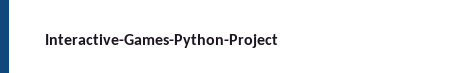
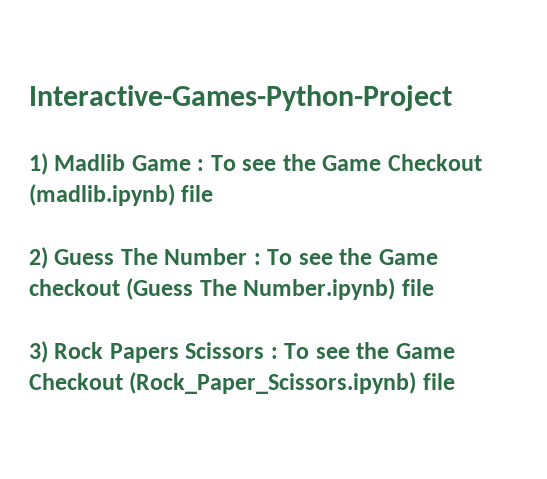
(278, 41) none -> [29,153,482,175] [29,184,214,206] [29,247,438,269] [29,278,434,300] [29,341,455,363] [29,372,455,394] // 1) Madlib Game : To see the Game Checkout (madlib.ipynb) file // 2) Guess The Number : To see the Game checkout (Guess The Number.ipynb) file // 3) Rock Papers Scissors : To see the Game Checkout (Rock_Paper_Scissors.ipynb) file

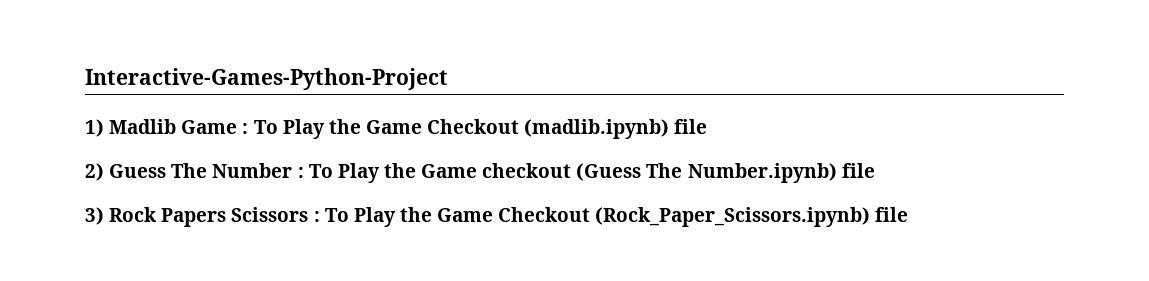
[242,159,277,171] see -> [282,119,324,139] Play
[298,253,333,265] see -> [337,163,379,183] Play
[315,347,350,359] see -> [353,207,395,227] Play

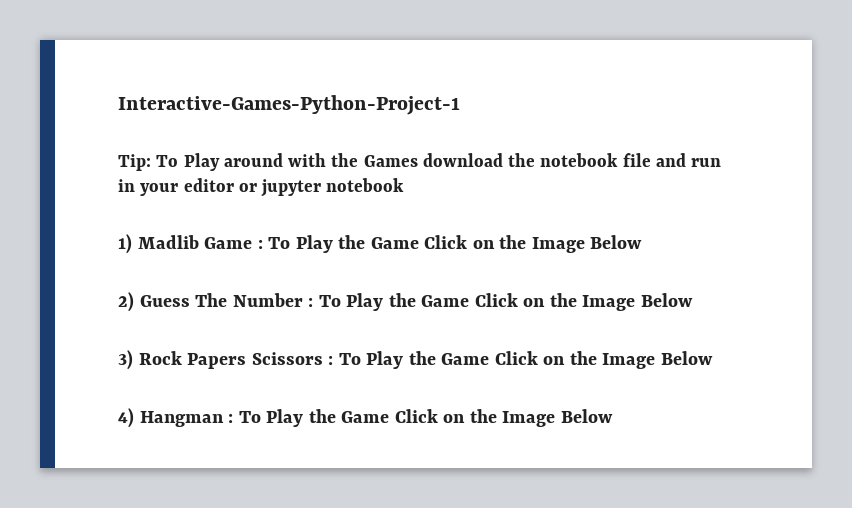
[85,68,448,90] Interactive-Games-Python-Project -> [118,95,460,115] [118,153,722,171] [118,178,405,197] Interactive-Games-Python-Project-1 // Tip: To Play around with the Games download the notebook file and run in your editor or jupyter notebook
[427,119,708,139] Checkout (madlib.ipynb) file -> [424,235,643,253] Click on the Image Below
[482,163,875,183] checkout (Guess The Number.ipynb) file -> [474,293,693,311] Click on the Image Below
[498,207,909,227] Checkout (Rock_Paper_Scissors.ipynb) file -> [494,351,713,369] [118,408,613,428] Click on the Image Below // 4) Hangman : To Play the Game Click on the Image Below

